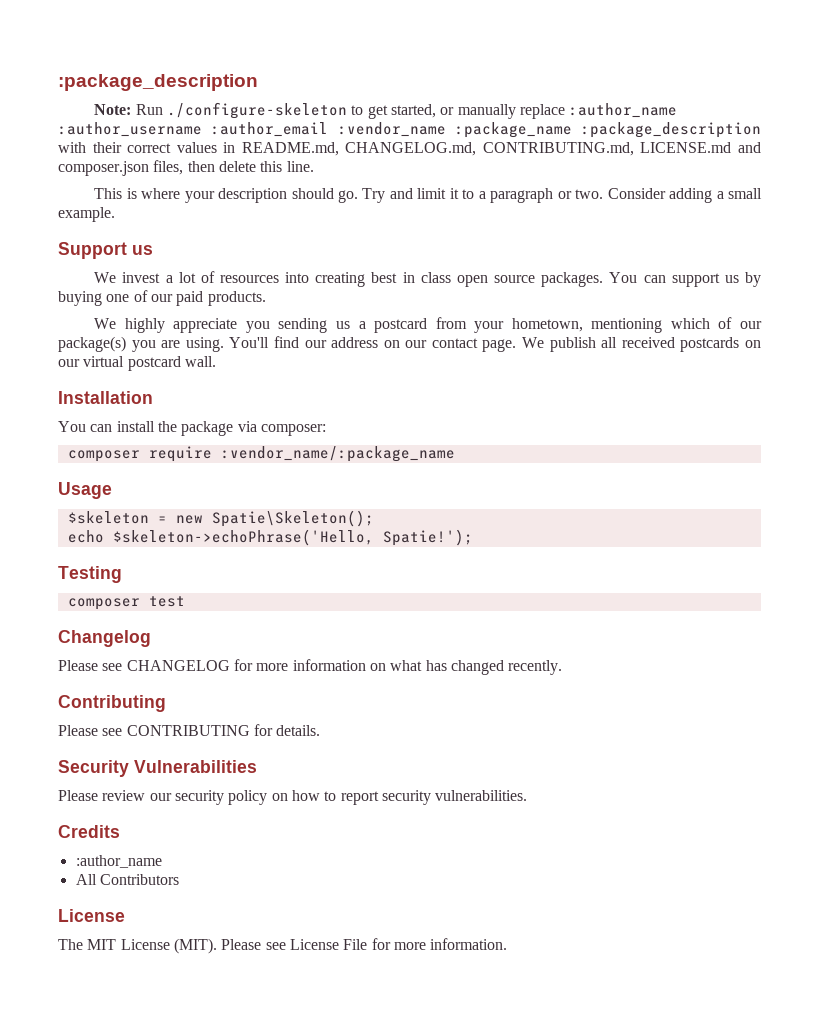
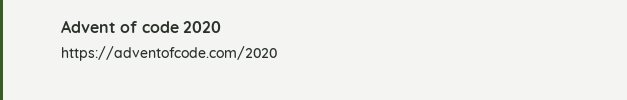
[58,74,258,91] [94,102,678,119] [58,122,761,138] [58,142,761,156] [58,160,314,176] [94,188,762,203] [58,207,115,222] [58,242,153,259] [94,271,762,287] [58,290,266,306] [94,317,762,333] [58,336,761,352] [58,356,216,371] [58,391,153,404] [58,421,326,436] [67,446,455,462] [58,482,112,499] [67,510,374,527] [67,529,473,546] [58,566,122,583] [67,596,185,610] [58,630,151,647] [58,659,563,675] [58,695,166,712] [58,724,321,736] [58,760,257,777] [58,790,528,805] [58,825,120,838] [75,855,162,868] [75,874,179,885] [58,909,125,922] [58,938,508,954] :package_description // Note: Run ./configure-skeleton to get started, or manually replace :author_name :author_username :author_email :vendor_name :package_name :package_description with their correct values in README.md, CHANGELOG.md, CONTRIBUTING.md, LICENSE.md and composer.json files, then delete this line. // This is where your description should go. Try and limit it to a paragraph or two. Consider adding a small example. // Support us // We invest a lot of resources into creating best in class open source packages. You can support us by buying one of our paid products. // We highly appreciate you sending us a postcard from your hometown, mentioning which of our package(s) you are using. You'll find our address on our contact page. We publish all received postcards on our virtual postcard wall. // Installation // You can install the package via composer: // composer require :vendor_name/:package_name // Usage // $skeleton = new Spatie\Skeleton(); // echo $skeleton->echoPhrase('Hello, Spatie!'); // Testing // composer test // Changelog // Please see CHANGELOG for more information on what has changed recently. // Contributing // Please see CONTRIBUTING for details. // Security Vulnerabilities // Please review our security policy on how to report security vulnerabilities. // Credits // :author_name // All Contributors // License // The MIT License (MIT). Please see License File for more information. -> [61,20,221,33] [61,46,277,61] Advent of code 2020 // https://adventofcode.com/2020

